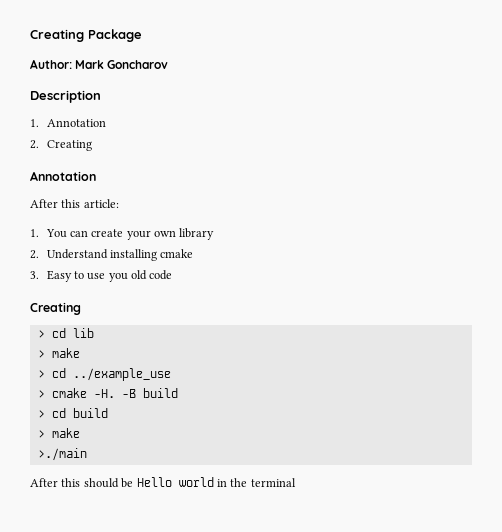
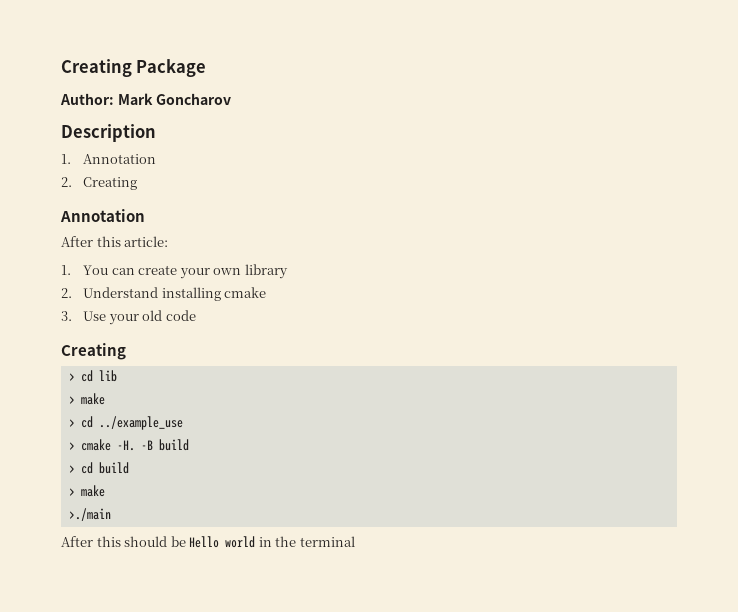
[46,270,128,282] Easy to use you -> [83,311,139,325] Use your

